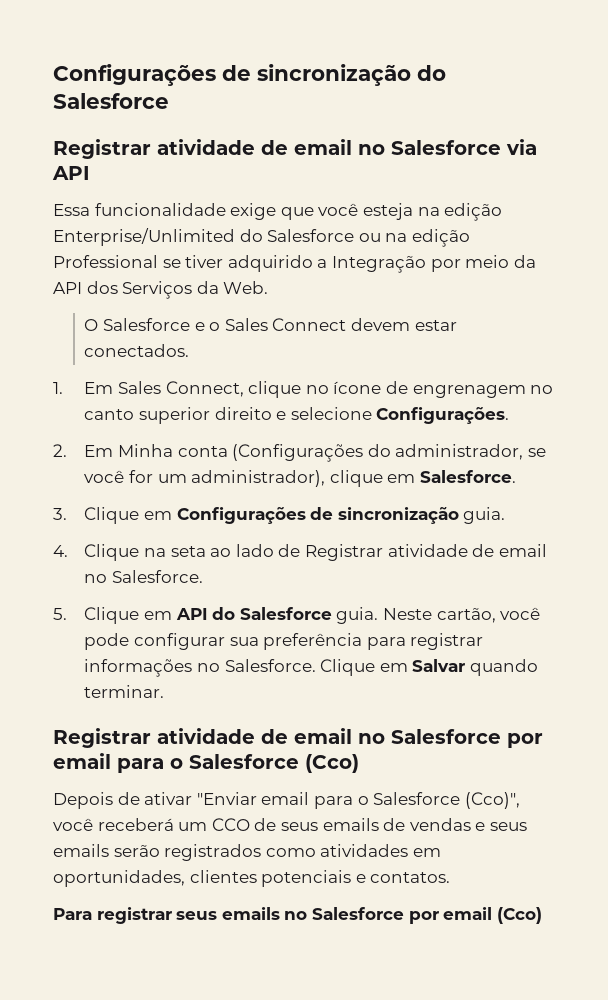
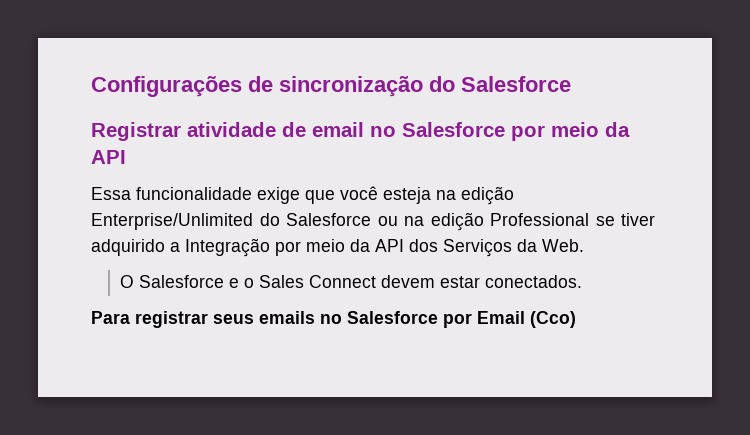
[506,139,537,155] via -> [511,122,630,141] por meio da
[53,381,554,398] [84,407,510,424] [53,444,546,462] [84,470,516,487] [53,507,506,524] [53,544,547,561] [84,570,204,583] [53,607,541,624] [84,633,484,650] [84,659,538,677] [84,685,165,698] [53,728,543,748] [53,753,359,773] [53,792,520,809] [53,818,527,831] [53,844,441,861] [53,870,451,887] // 1. Em Sales Connect, clique no ícone de engrenagem no canto superior direito e selecione Configurações. // 2. Em Minha conta (Configurações do administrador, se você for um administrador), clique em Salesforce. // 3. Clique em Configurações de sincronização guia. // 4. Clique na seta ao lado de Registrar atividade de email no Salesforce. // 5. Clique em API do Salesforce guia. Neste cartão, você pode configurar sua preferência para registrar informações no Salesforce. Clique em Salvar quando terminar. // Registrar atividade de email no Salesforce por email para o Salesforce (Cco) // Depois de ativar "Enviar email para o Salesforce (Cco)", você receberá um CCO de seus emails de vendas e seus emails serão registrados como atividades em oportunidades, clientes potenciais e contatos. -> (583, 281) none
[443,907,493,920] email -> [477,311,525,324] Email

